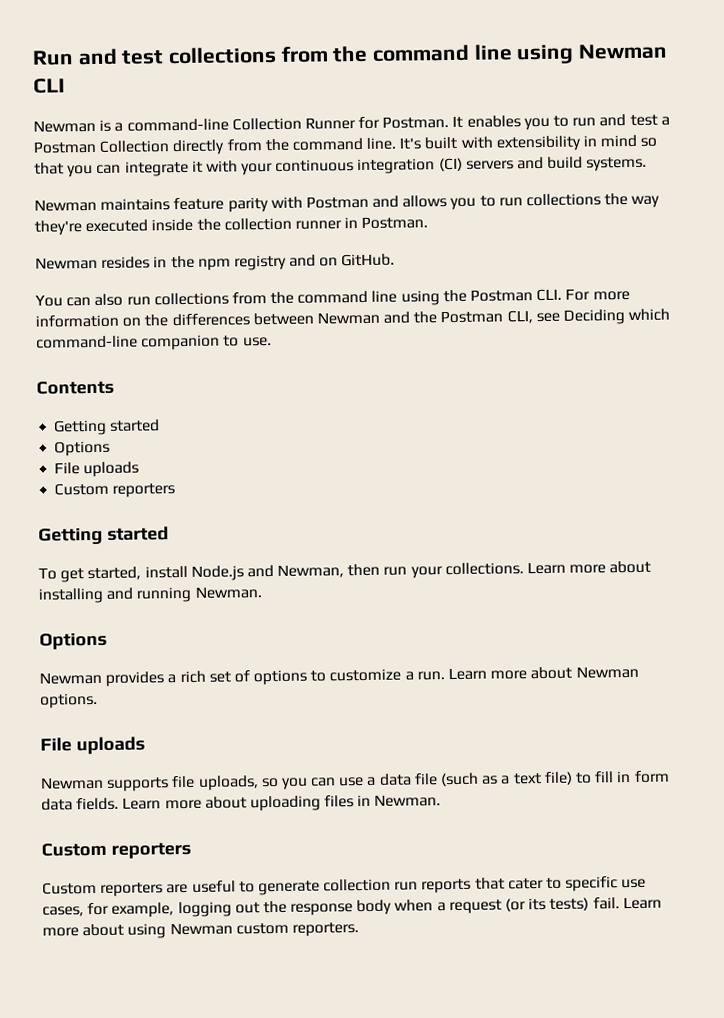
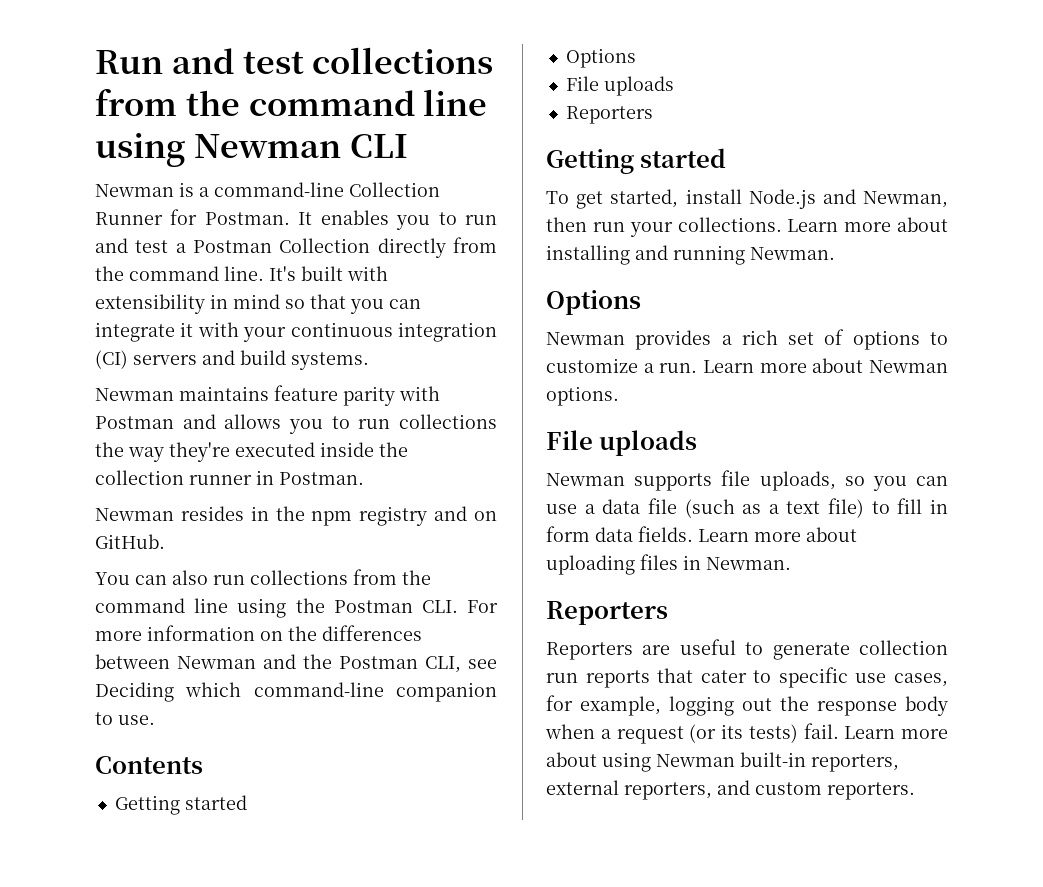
[54,482,176,498] Custom reporters -> [565,106,653,124] Reporters
[41,841,191,859] [42,881,164,897] Custom reporters // Custom reporters -> [546,601,668,625] [546,642,633,660] Reporters // Reporters
(233, 929) none -> [740,752,899,772] [546,780,750,800] built-in reporters, external reporters, and

